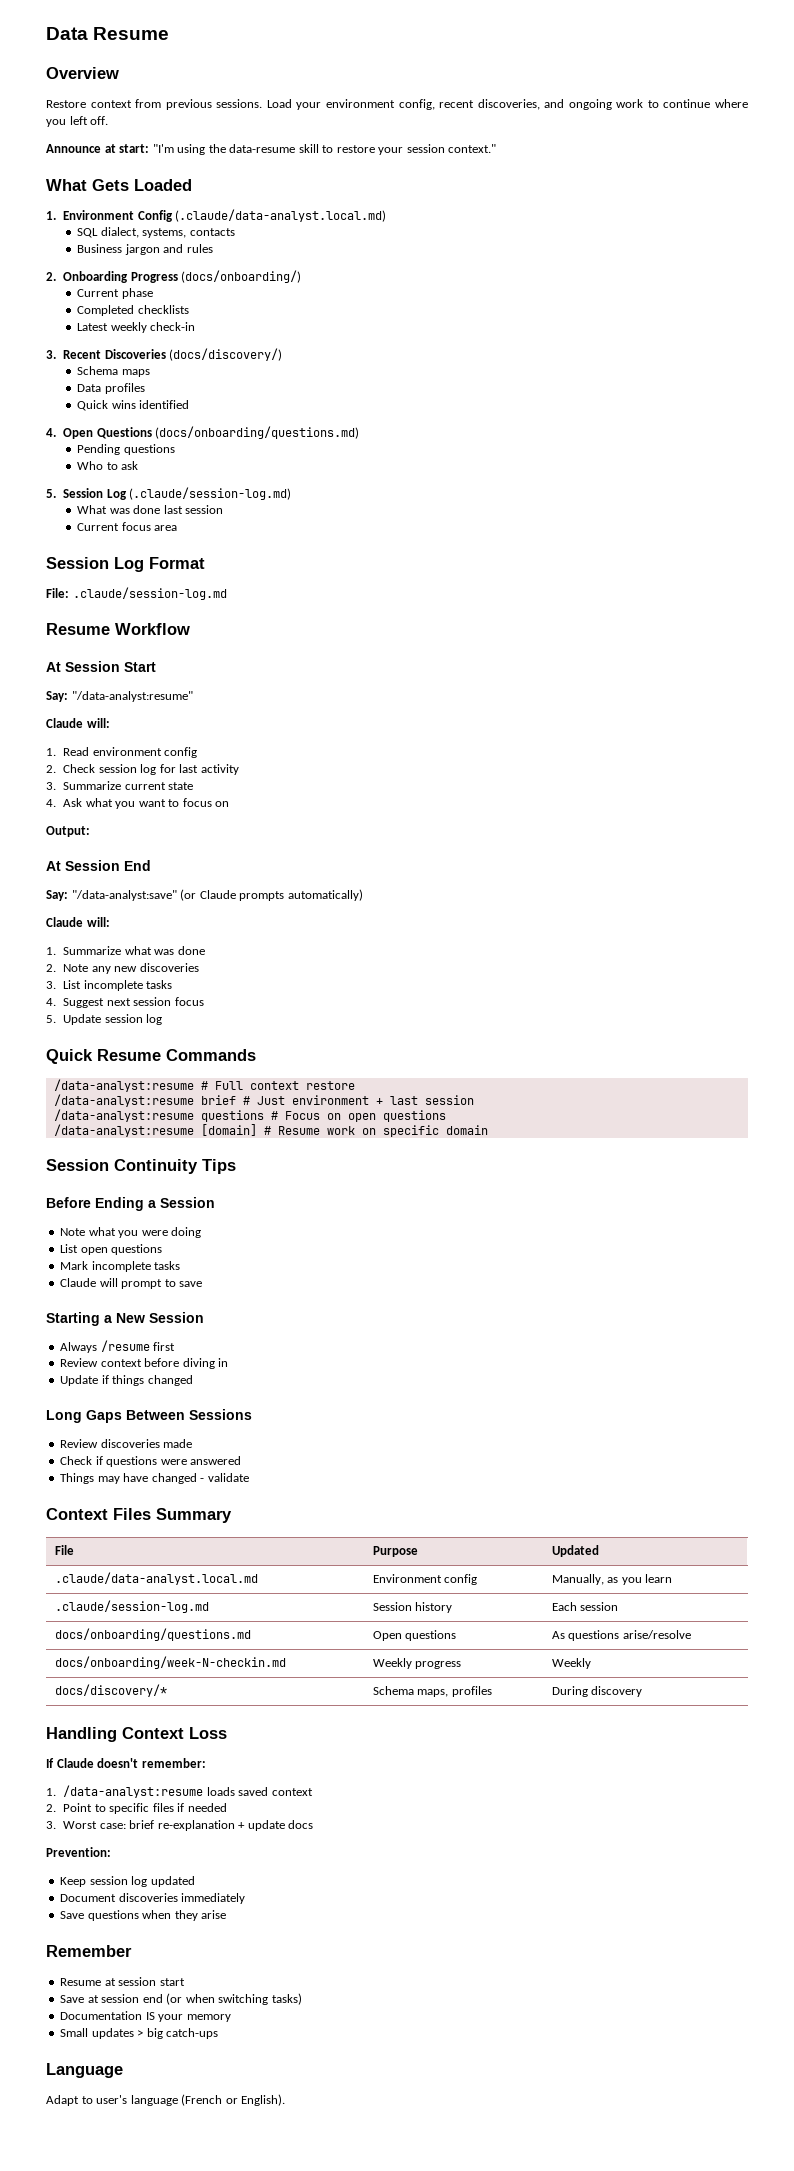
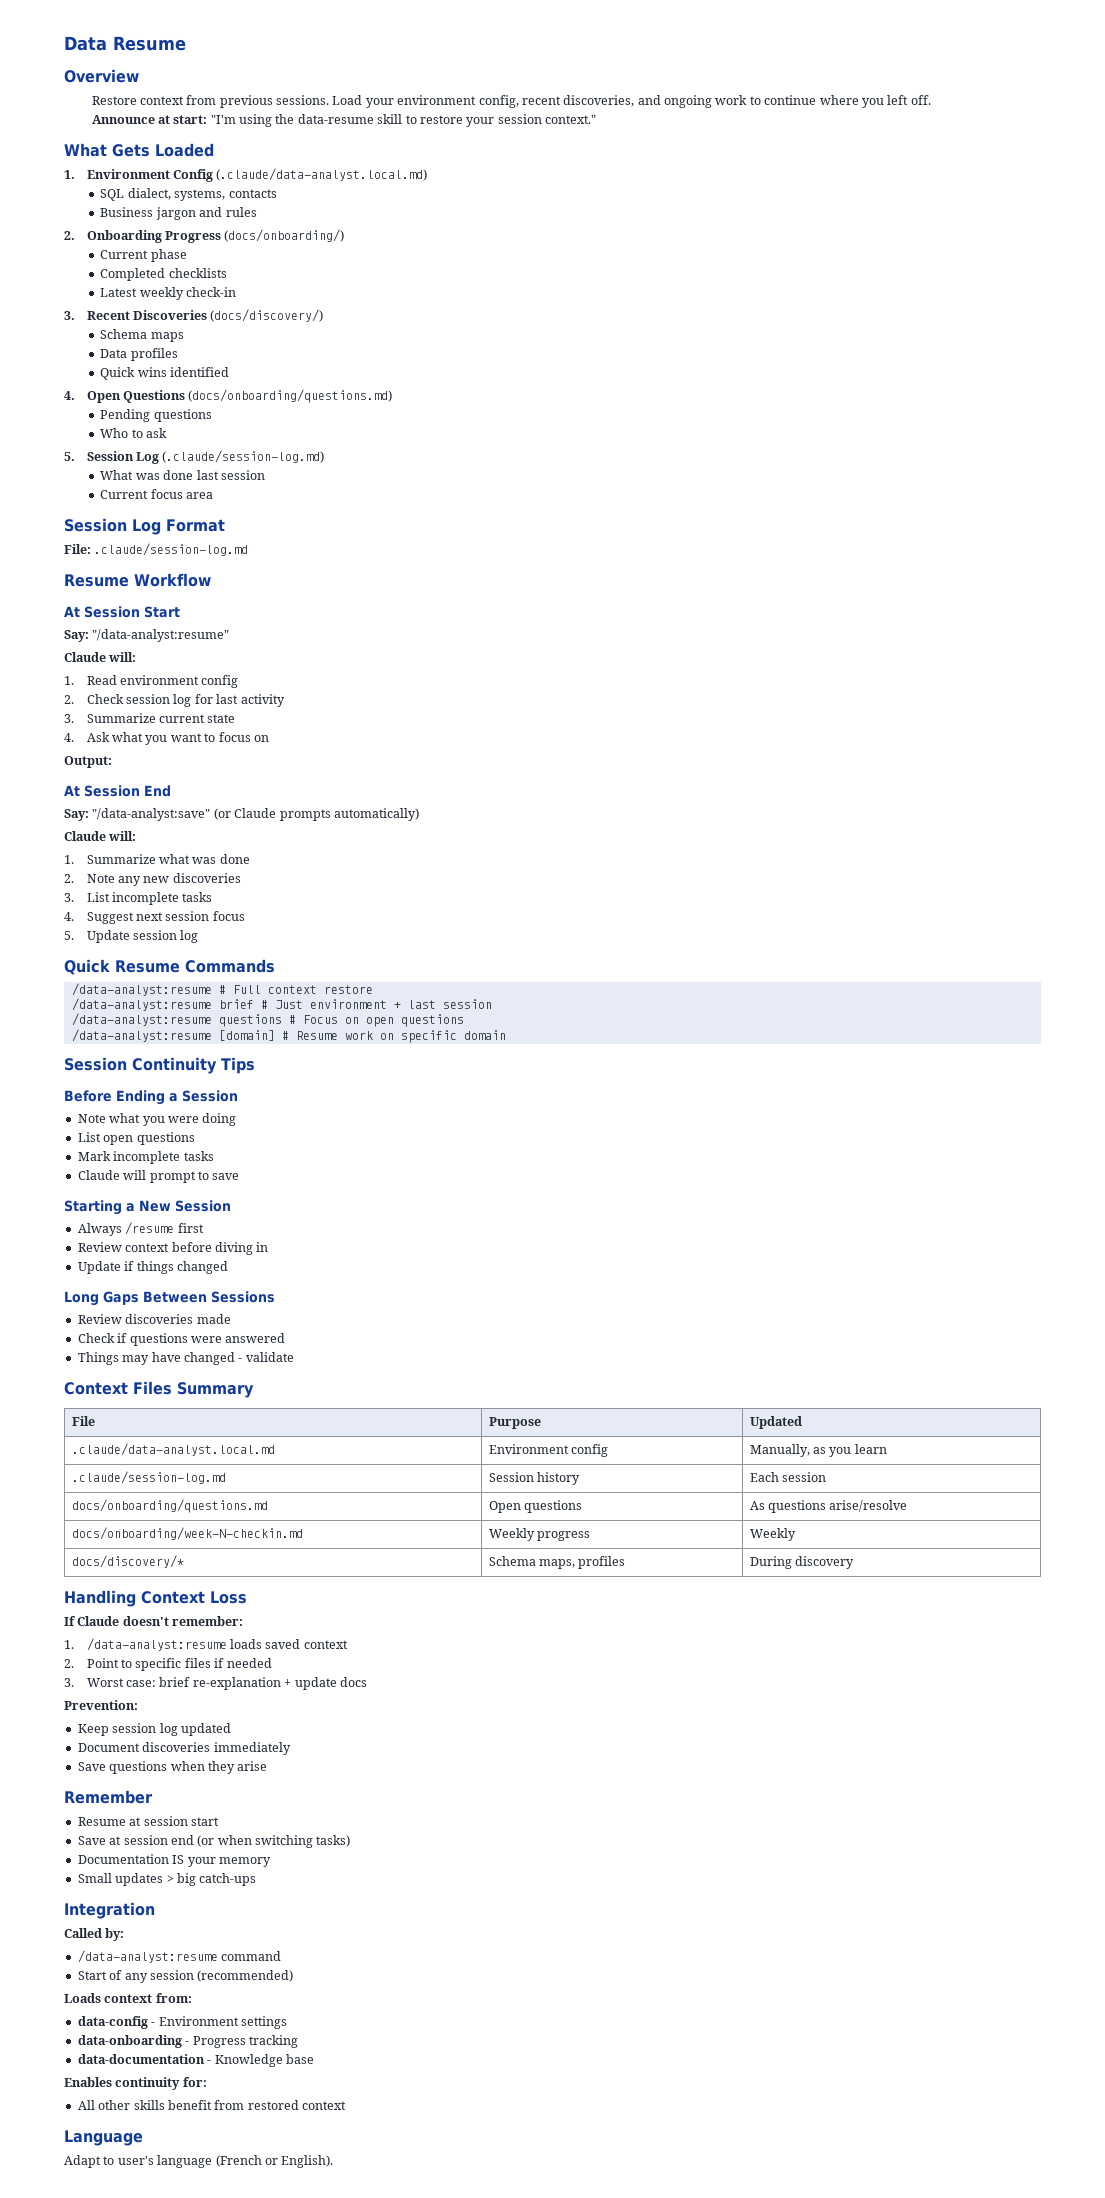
(219, 2033) none -> [64,1902,155,1919] [64,1928,125,1941] [77,1950,282,1963] [77,1970,294,1983] [64,1993,192,2003] [77,2016,287,2029] [77,2035,298,2048] [77,2054,314,2067] [64,2077,207,2090] [77,2100,346,2110] // Integration // Called by: // /data-analyst:resume command // Start of any session (recommended) // Loads context from: // data-config - Environment settings // data-onboarding - Progress tracking // data-documentation - Knowledge base // Enables continuity for: // All other skills benefit from restored context

